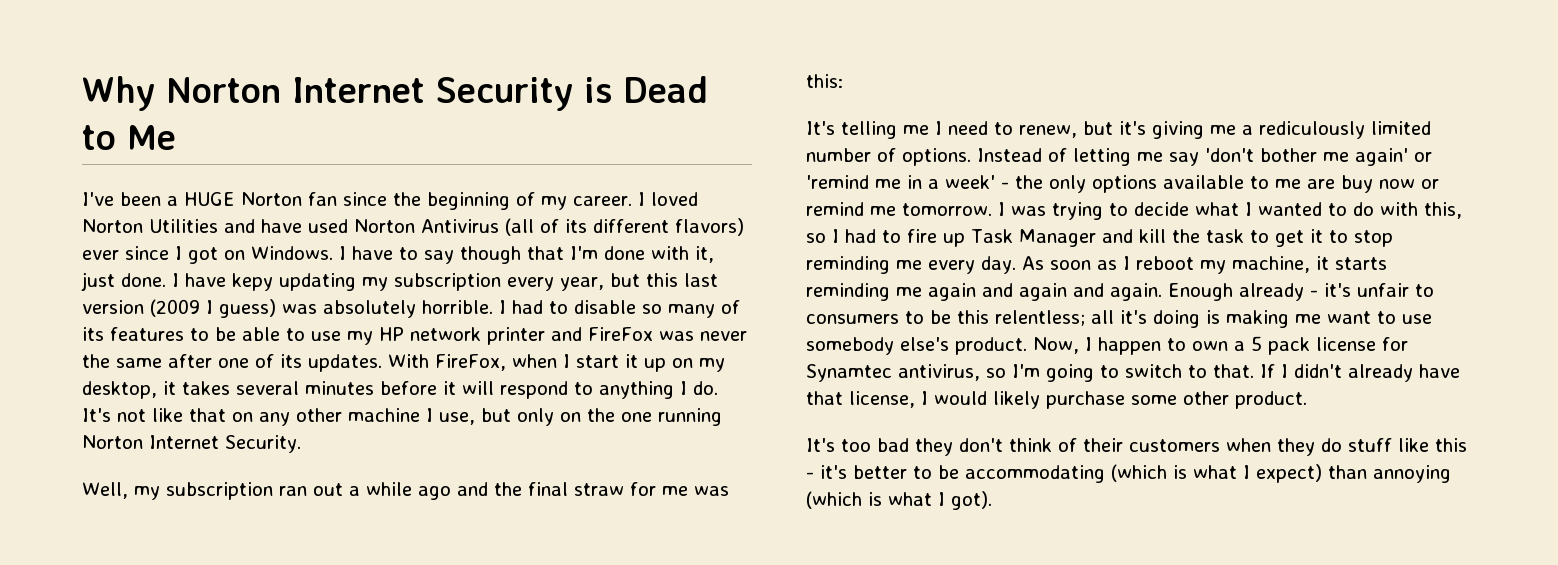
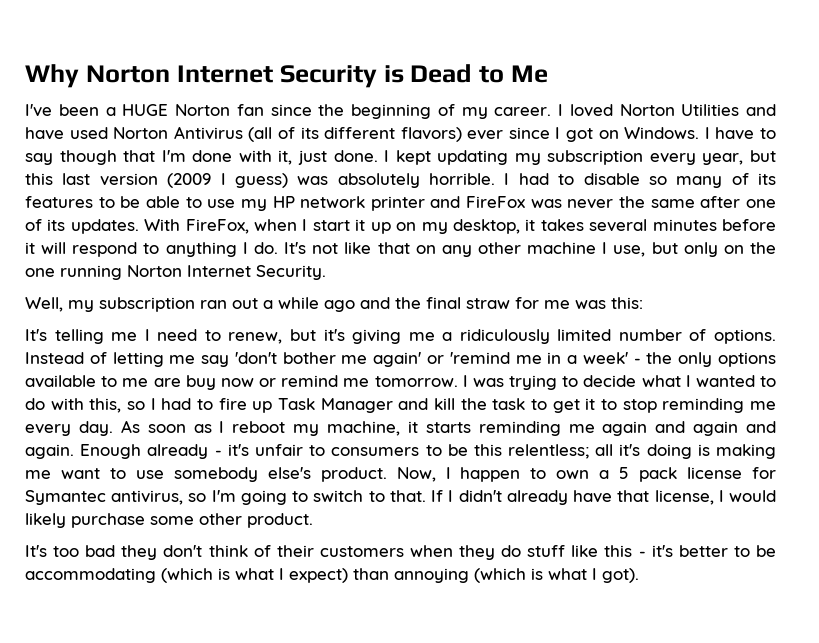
[185,273,273,291] have kepy -> [395,150,431,165] kept
[1259,121,1365,139] rediculously -> [459,329,550,344] ridiculously
[806,364,892,382] Synamtec -> [25,490,106,505] Symantec

